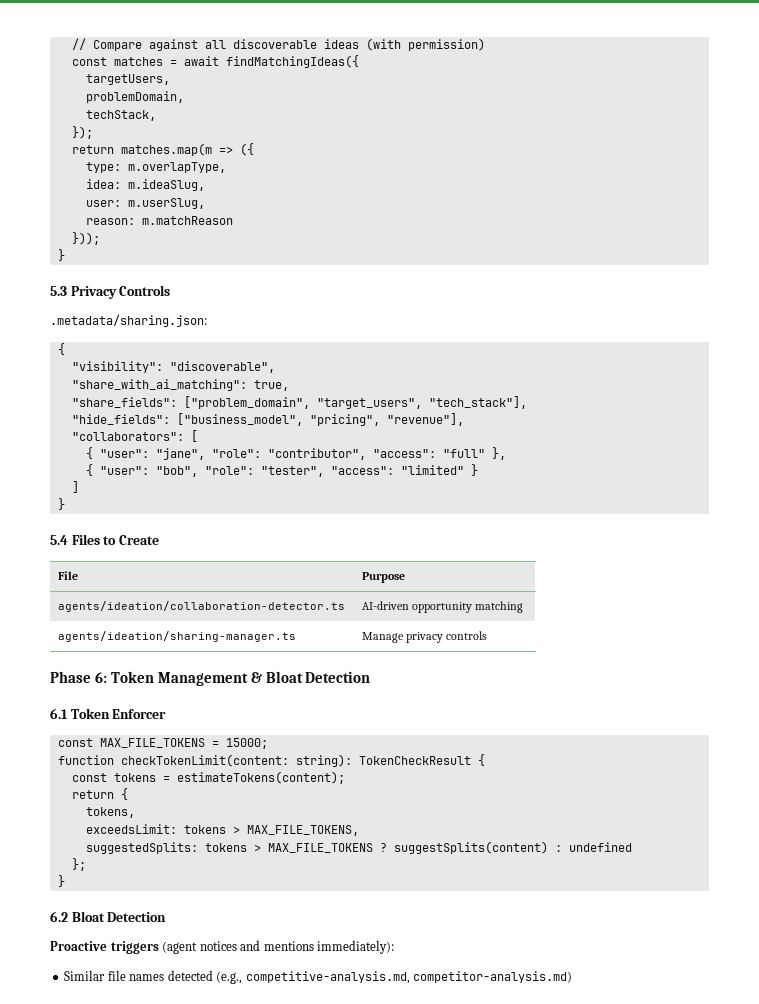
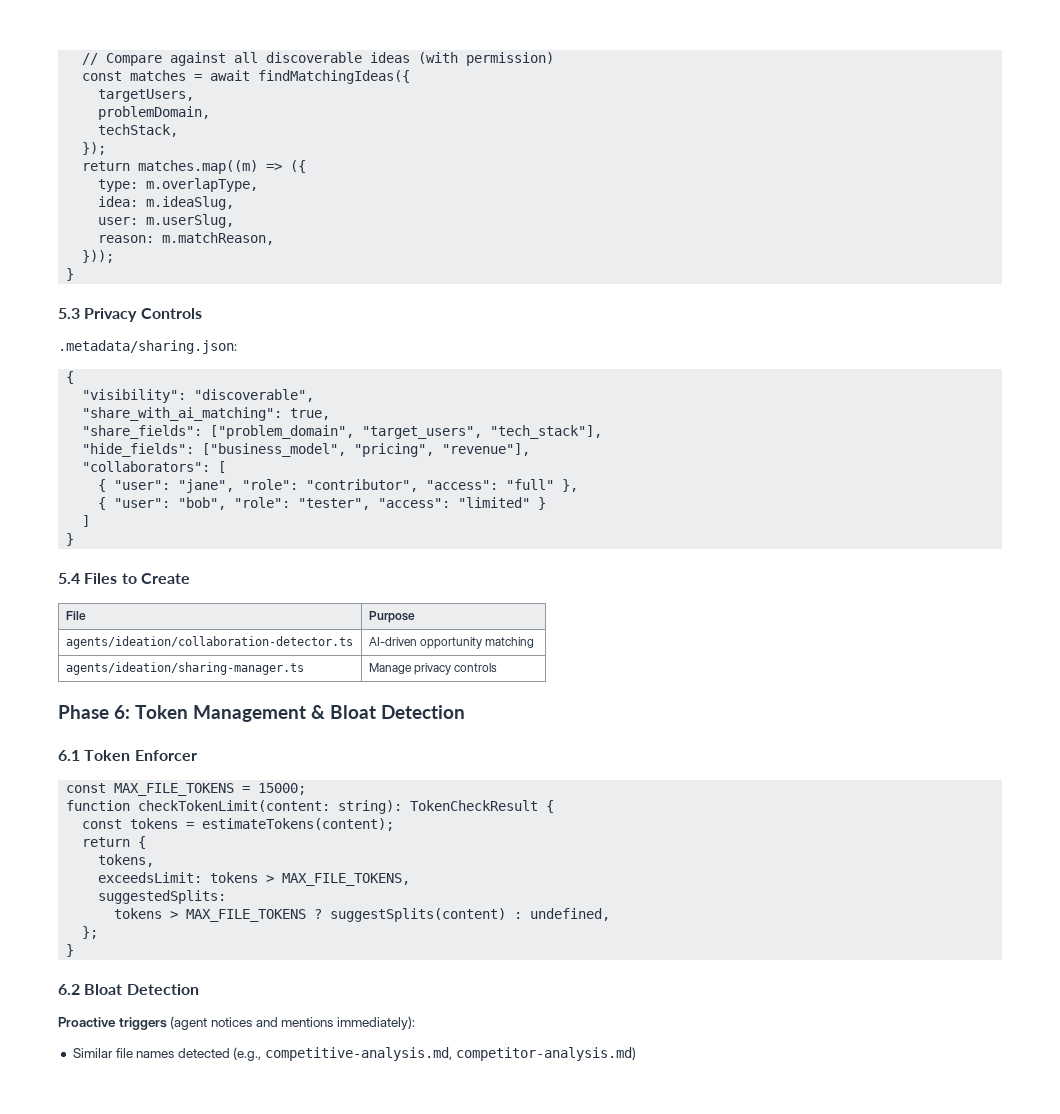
[120,143,212,156] matches.map(m -> [138,160,259,174] matches.map((m)
[141,216,233,225] m.matchReason -> [162,232,275,245] m.matchReason,
(198, 848) none -> (227, 897) //
[568,842,632,852] undefined -> [530,908,611,921] undefined,

